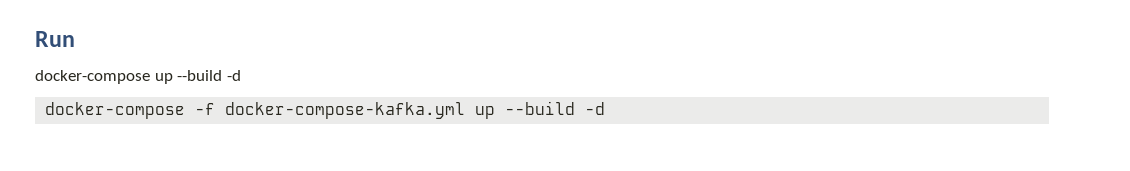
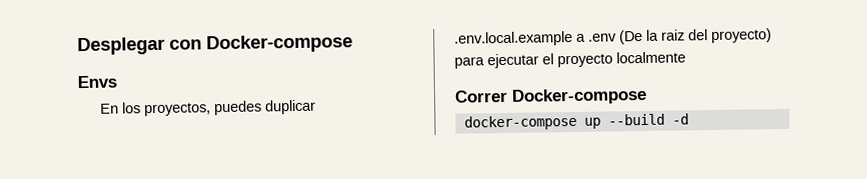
[35,31,75,47] [35,70,241,84] [45,102,466,119] Run // docker-compose up --build -d // docker-compose -f docker-compose-kafka.yml -> [77,34,353,56] [77,75,117,89] [99,99,316,117] [454,28,772,47] [454,51,686,69] [455,87,647,105] [463,114,577,131] Desplegar con Docker-compose // Envs // En los proyectos, puedes duplicar .env.local.example a .env (De la raiz del proyecto) para ejecutar el proyecto localmente // Correr Docker-compose // docker-compose

